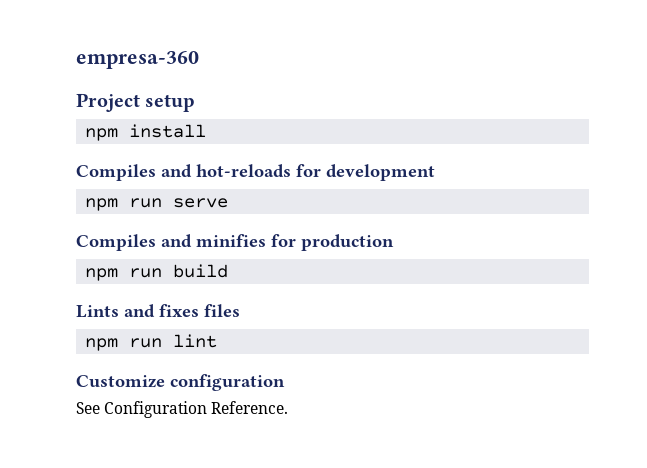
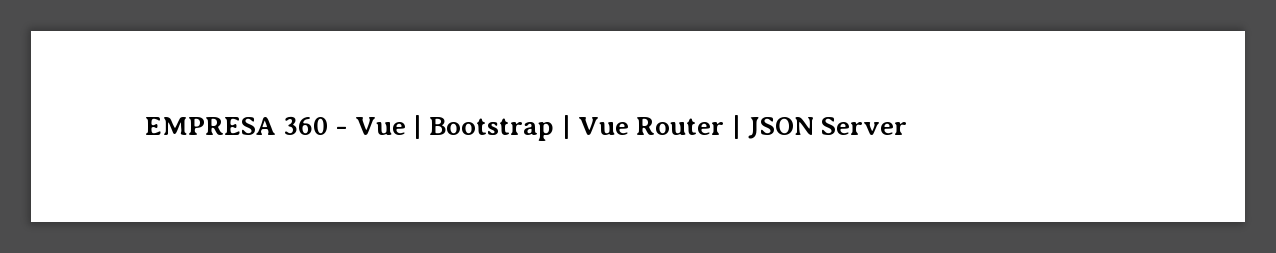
[76,51,199,69] [76,93,196,112] [85,124,207,141] [76,164,435,181] [85,198,229,211] [76,234,394,251] [85,264,229,281] [76,304,240,318] [85,334,218,351] [76,374,285,391] [76,401,289,418] empresa-360 // Project setup // npm install // Compiles and hot-reloads for development // npm run serve // Compiles and minifies for production // npm run build // Lints and fixes files // npm run lint // Customize configuration // See Configuration Reference. -> [145,115,908,141] EMPRESA 360 - Vue | Bootstrap | Vue Router | JSON Server

